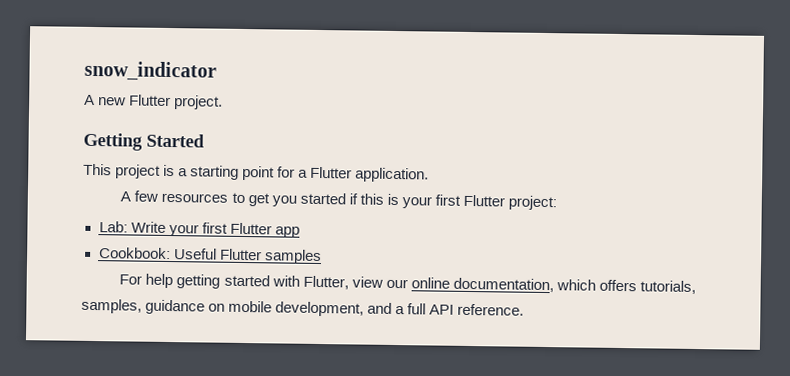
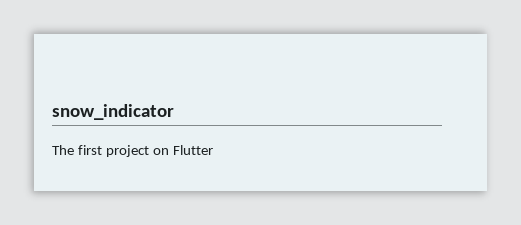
[84,94,224,110] [83,132,205,151] [83,163,430,183] [120,190,558,211] [98,221,300,238] [98,247,322,265] [119,273,696,294] [81,298,525,317] A new Flutter project. // Getting Started // This project is a starting point for a Flutter application. // A few resources to get you started if this is your first Flutter project: // Lab: Write your first Flutter app // Cookbook: Useful Flutter samples // For help getting started with Flutter, view our online documentation, which offers tutorials, samples, guidance on mobile development, and a full API reference. -> [52,145,213,157] The first project on Flutter

